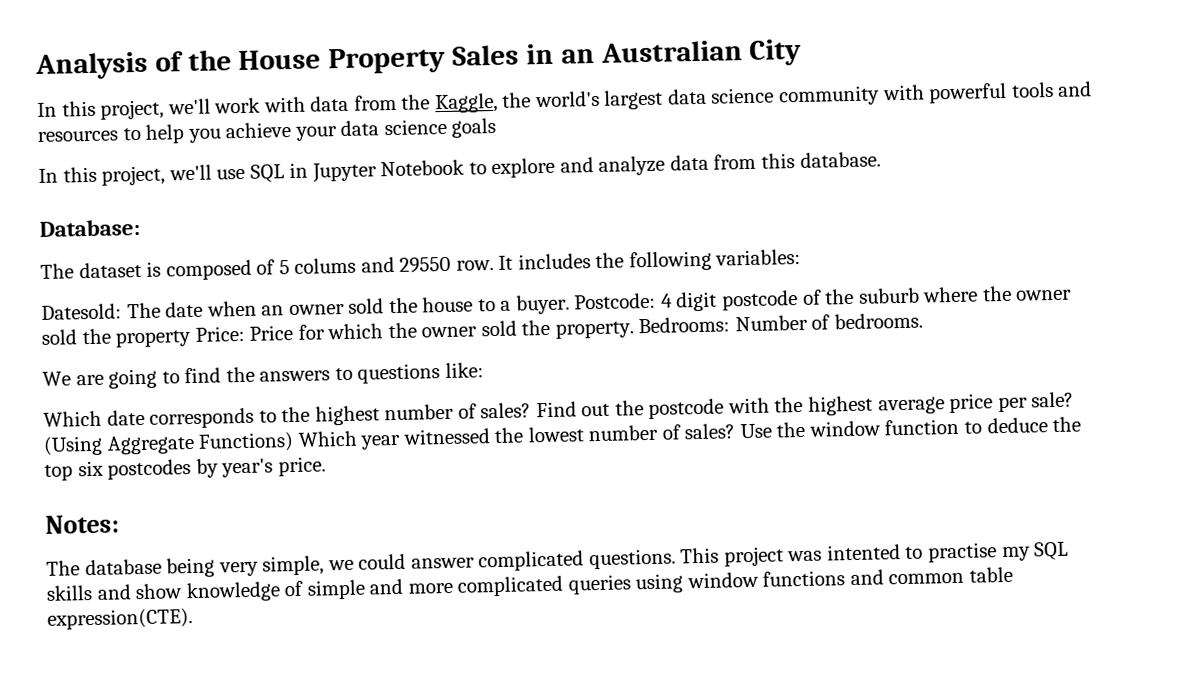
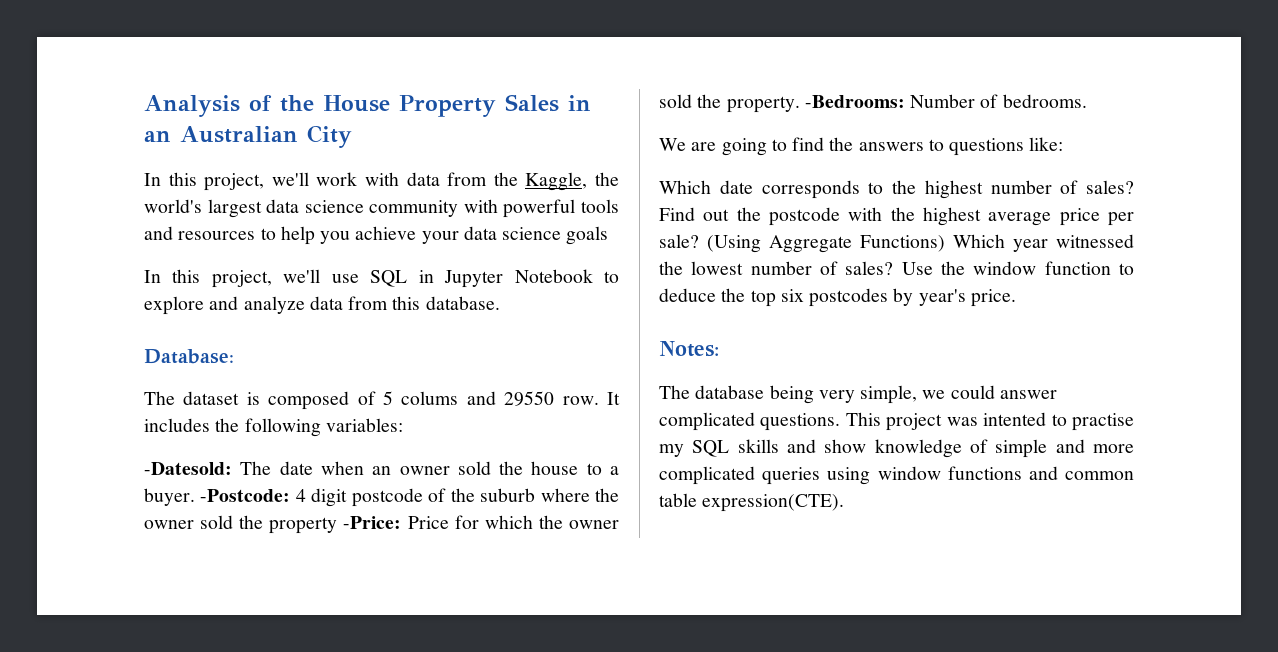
[41,303,122,320] Datesold: -> [144,462,232,475] -Datesold:
[574,292,657,310] Postcode: -> [200,489,291,502] -Postcode:
[194,325,245,342] Price: -> [343,516,402,529] -Price:
[638,316,731,334] Bedrooms: -> [804,95,905,108] -Bedrooms:

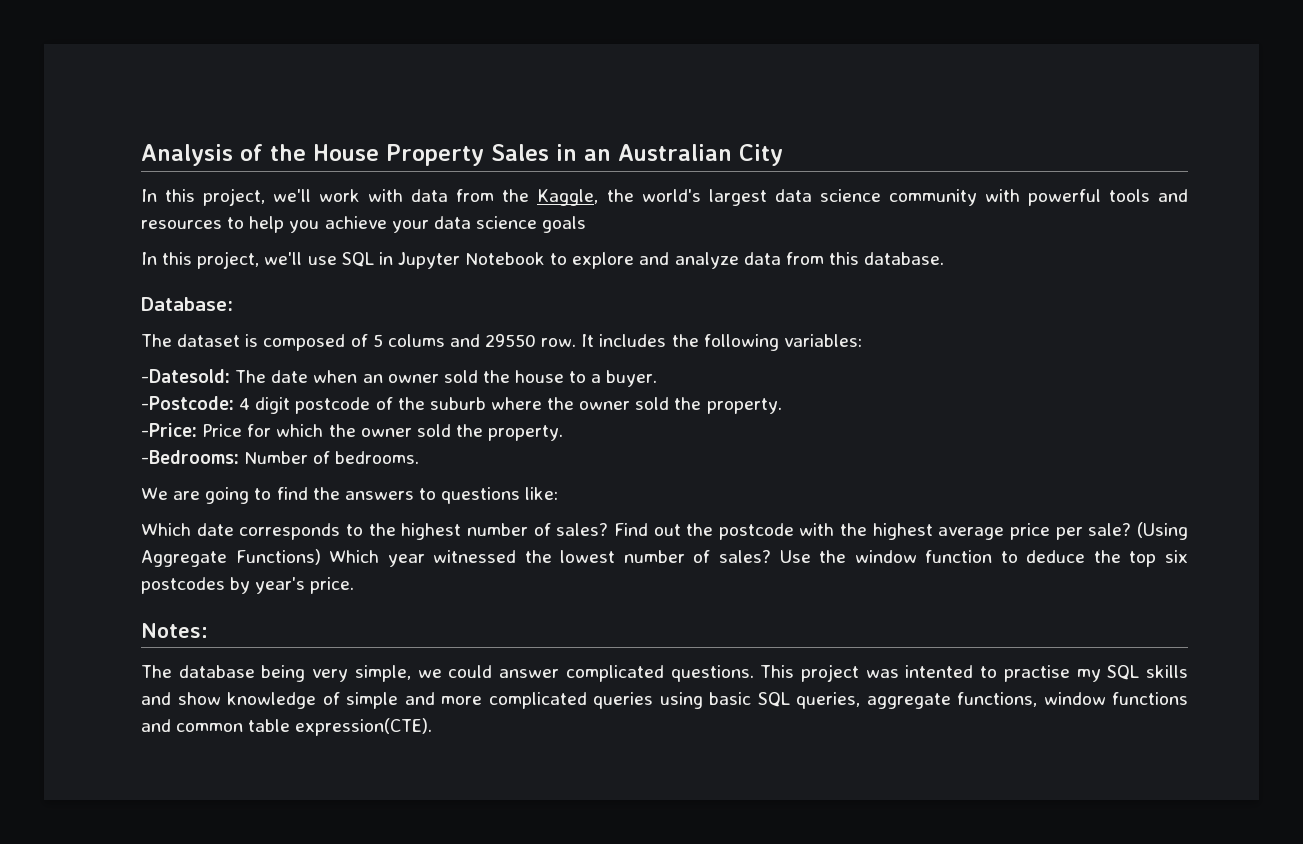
(195, 497) none -> (658, 378) //
[269,517,338,534] property -> [706,398,782,414] property. //
(800, 104) none -> (564, 433) //
(871, 476) none -> [709,692,1037,709] basic SQL queries, aggregate functions,

